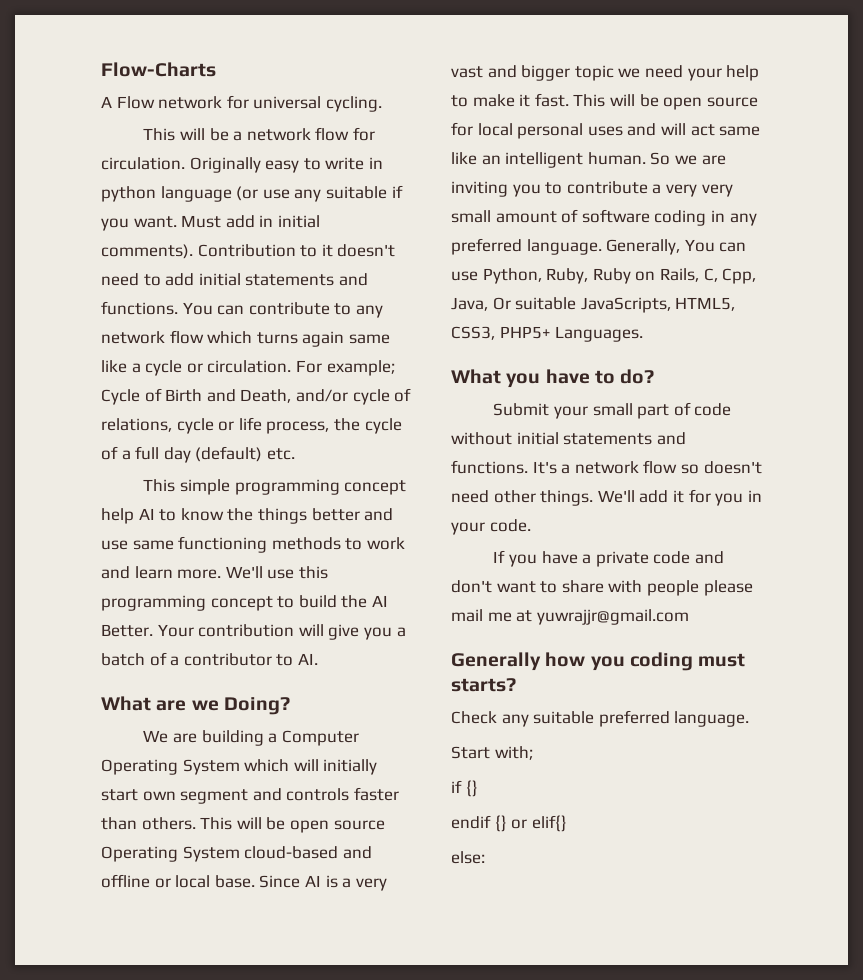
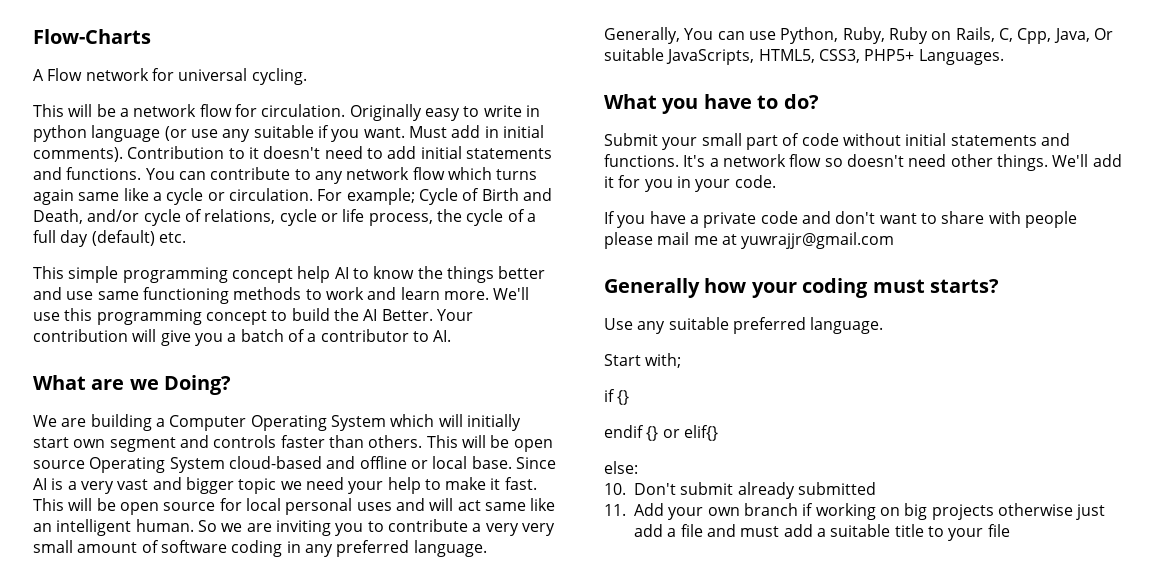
[590,656,625,671] you -> [751,282,797,298] your
[451,711,497,724] Check -> [604,318,633,330] Use
(485, 857) none -> [604,482,876,499] [604,503,1106,520] [634,524,1010,541] // 10. Don't submit already submitted // 11. Add your own branch if working on big projects otherwise just add a file and must add a suitable title to your file

